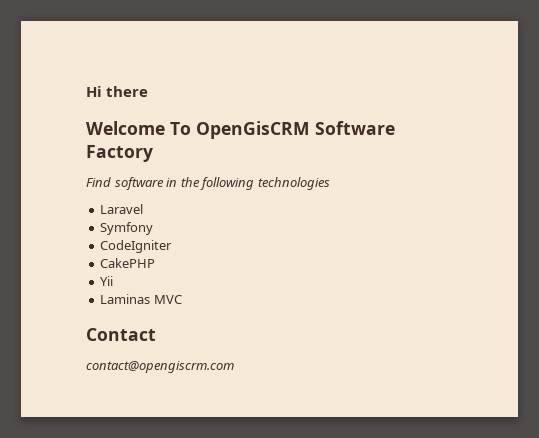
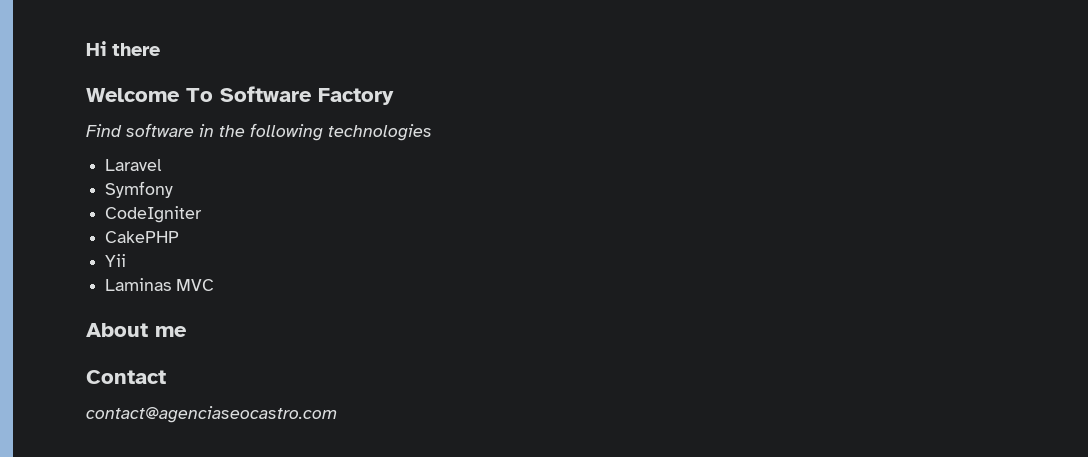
[196,121,310,139] OpenGisCRM -> (213, 95) none
(182, 299) none -> [86,323,187,337] // About me
[86,361,234,373] contact@opengiscrm.com -> [86,406,337,423] contact@agenciaseocastro.com

